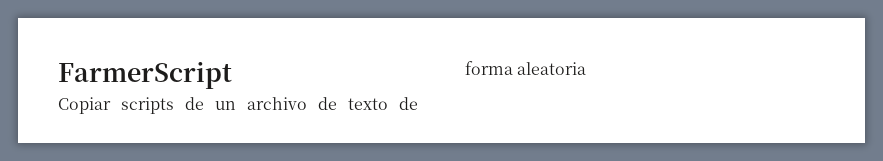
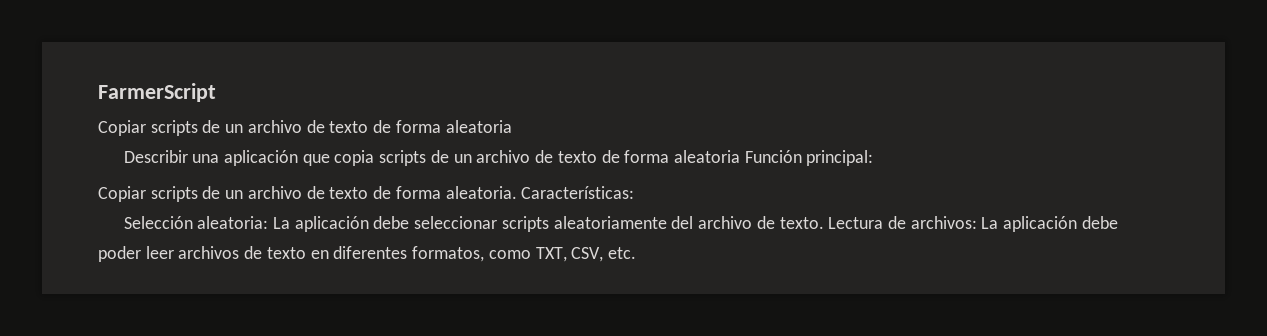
(587, 68) none -> [123,150,874,166] [98,186,635,202] [123,216,1118,232] [98,246,636,262] // Describir una aplicación que copia scripts de un archivo de texto de forma aleatoria Función principal: // Copiar scripts de un archivo de texto de forma aleatoria. Características: // Selección aleatoria: La aplicación debe seleccionar scripts aleatoriamente del archivo de texto. Lectura de archivos: La aplicación debe poder leer archivos de texto en diferentes formatos, como TXT, CSV, etc.

